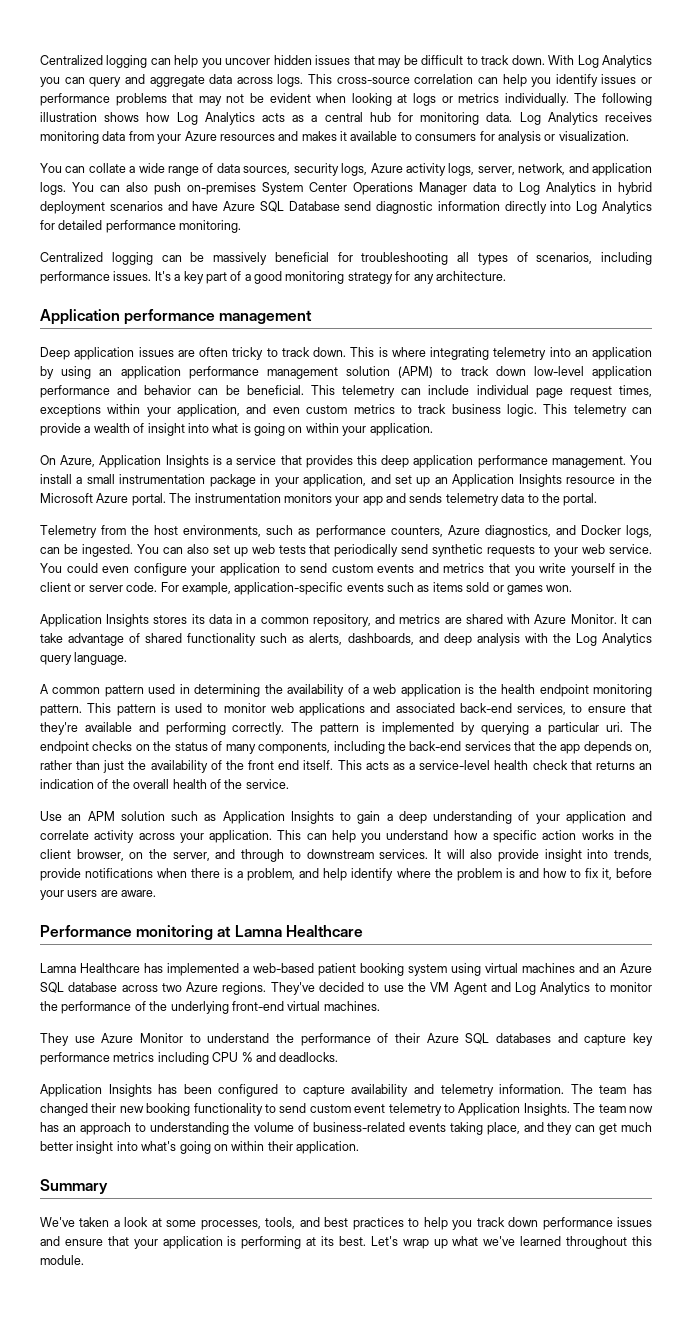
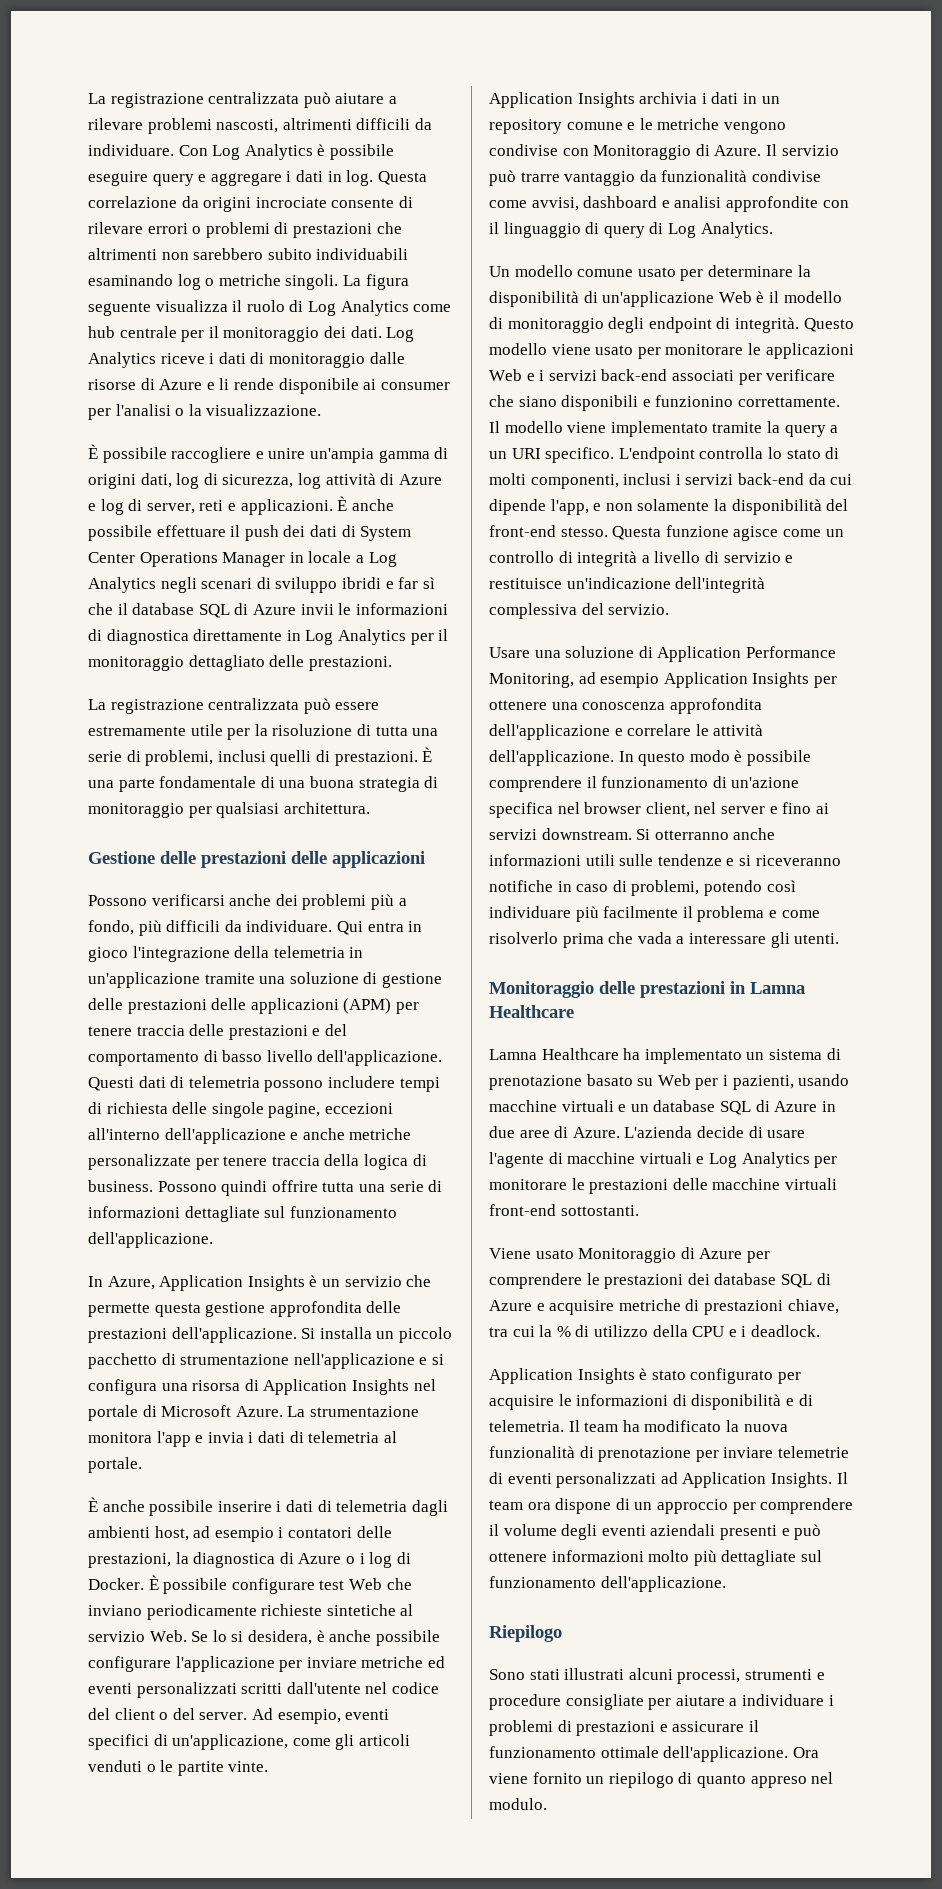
[40,55,653,68] [40,74,652,87] [40,93,653,106] [40,112,652,125] [40,131,629,144] [40,163,652,176] [40,182,652,195] [40,201,652,214] [40,220,242,233] [40,252,652,265] [40,271,506,284] [40,309,313,325] [40,347,652,360] [40,366,653,379] [40,385,652,398] [40,404,652,417] [40,423,433,436] [40,455,652,468] [40,474,652,487] [40,493,598,506] [40,525,653,538] [40,544,653,557] [40,563,652,576] [40,582,573,595] [40,614,653,627] [40,633,653,646] [40,652,128,665] [40,684,652,697] [40,703,652,716] [40,722,652,735] [40,741,652,754] [40,760,652,773] [40,779,289,789] [40,811,652,824] [40,830,652,843] [40,849,652,862] [40,868,652,881] [40,890,157,900] [40,925,363,940] [40,963,652,976] [40,982,652,995] [40,1001,380,1014] [40,1033,653,1046] [40,1052,339,1065] [40,1084,653,1097] [40,1103,653,1116] [40,1122,652,1135] [40,1141,359,1154] [40,1179,108,1194] [40,1217,653,1230] [40,1236,652,1249] [40,1255,84,1265] Centralized logging can help you uncover hidden issues that may be difficult to track down. With Log Analytics you can query and aggregate data across logs. This cross-source correlation can help you identify issues or performance problems that may not be evident when looking at logs or metrics individually. The following illustration shows how Log Analytics acts as a central hub for monitoring data. Log Analytics receives monitoring data from your Azure resources and makes it available to consumers for analysis or visualization. // You can collate a wide range of data sources, security logs, Azure activity logs, server, network, and application logs. You can also push on-premises System Center Operations Manager data to Log Analytics in hybrid deployment scenarios and have Azure SQL Database send diagnostic information directly into Log Analytics for detailed performance monitoring. // Centralized logging can be massively beneficial for troubleshooting all types of scenarios, including performance issues. It's a key part of a good monitoring strategy for any architecture. // Application performance management // Deep application issues are often tricky to track down. This is where integrating telemetry into an application by using an application performance management solution (APM) to track down low-level application performance and behavior can be beneficial. This telemetry can include individual page request times, exceptions within your application, and even custom metrics to track business logic. This telemetry can provide a wealth of insight into what is going on within your application. // On Azure, Application Insights is a service that provides this deep application performance management. You install a small instrumentation package in your application, and set up an Application Insights resource in the Microsoft Azure portal. The instrumentation monitors your app and sends telemetry data to the portal. // Telemetry from the host environments, such as performance counters, Azure diagnostics, and Docker logs, can be ingested. You can also set up web tests that periodically send synthetic requests to your web service. You could even configure your application to send custom events and metrics that you write yourself in the client or server code. For example, application-specific events such as items sold or games won. // Application Insights stores its data in a common repository, and metrics are shared with Azure Monitor. It can take advantage of shared functionality such as alerts, dashboards, and deep analysis with the Log Analytics query language. // A common pattern used in determining the availability of a web application is the health endpoint monitoring pattern. This pattern is used to monitor web applications and associated back-end services, to ensure that they're available and performing correctly. The pattern is implemented by querying a particular uri. The endpoint checks on the status of many components, including the back-end services that the app depends on, rather than just the availability of the front end itself. This acts as a service-level health check that returns an indication of the overall health of the service. // Use an APM solution such as Application Insights to gain a deep understanding of your application and correlate activity across your application. This can help you understand how a specific action works in the client browser, on the server, and through to downstream services. It will also provide insight into trends, provide notifications when there is a problem, and help identify where the problem is and how to fix it, before your users are aware. // Performance monitoring at Lamna Healthcare // Lamna Healthcare has implemented a web-based patient booking system using virtual machines and an Azure SQL database across two Azure regions. They've decided to use the VM Agent and Log Analytics to monitor the performance of the underlying front-end virtual machines. // They use Azure Monitor to understand the performance of their Azure SQL databases and capture key performance metrics including CPU % and deadlocks. // Application Insights has been configured to capture availability and telemetry information. The team has changed their new booking functionality to send custom event telemetry to Application Insights. The team now has an approach to understanding the volume of business-related events taking place, and they can get much better insight into what's going on within their application. // Summary // We've taken a look at some processes, tools, and best practices to help you track down performance issues and ensure that your application is performing at its best. Let's wrap up what we've learned throughout this module. -> [88,92,397,108] [88,118,432,134] [88,144,394,160] [88,170,427,186] [88,196,413,212] [88,222,402,238] [88,248,409,260] [88,274,409,290] [88,300,452,316] [88,326,415,342] [88,352,405,368] [88,378,450,394] [88,404,322,420] [88,444,449,463] [88,473,442,489] [88,496,394,515] [88,525,412,541] [88,551,397,567] [88,577,435,593] [88,603,448,618] [88,629,449,645] [88,655,392,671] [88,698,380,714] [88,724,439,740] [88,747,433,766] [88,776,439,792] [88,802,370,818] [88,851,425,868] [88,894,407,910] [88,920,423,936] [88,946,364,962] [88,972,442,988] [88,998,419,1014] [88,1024,347,1040] [88,1050,443,1066] [88,1076,440,1092] [88,1102,393,1118] [88,1128,412,1144] [88,1154,427,1170] [88,1180,443,1196] [88,1206,397,1222] [88,1232,213,1248] [88,1275,432,1291] [88,1301,402,1317] [88,1327,452,1343] [88,1353,444,1369] [88,1379,436,1395] [88,1405,419,1421] [88,1431,397,1447] [88,1457,142,1473] [88,1497,448,1516] [88,1526,392,1542] [88,1552,411,1568] [88,1575,412,1594] [88,1604,414,1620] [88,1630,440,1646] [88,1656,445,1672] [88,1682,439,1698] [88,1708,390,1724] [88,1734,410,1750] [88,1760,269,1776] [489,92,780,108] [489,118,786,134] [489,144,839,160] [489,170,821,186] [489,196,849,212] [489,222,773,238] [489,265,811,281] [489,291,842,307] [489,317,854,333] [489,343,854,359] [489,369,836,385] [489,395,840,411] [489,421,839,437] [489,447,840,463] [489,473,853,489] [489,499,849,515] [489,525,844,541] [489,551,794,567] [489,577,766,593] [489,603,670,619] [489,646,836,662] [489,672,837,688] [489,698,762,714] [489,724,764,740] [489,750,811,766] [489,776,800,792] [489,802,829,818] [489,828,776,840] [489,854,841,866] [489,880,796,896] [489,906,820,922] [489,932,840,948] [489,981,805,998] [489,1005,574,1018] [489,1048,841,1064] [489,1074,850,1090] [489,1100,836,1115] [489,1126,806,1138] [489,1152,838,1168] [489,1178,837,1194] [489,1204,639,1216] [489,1247,770,1263] [489,1273,831,1289] [489,1299,839,1315] [489,1325,820,1337] [489,1368,801,1384] [489,1394,813,1410] [489,1420,788,1432] [489,1446,849,1462] [489,1472,848,1488] [489,1498,854,1514] [489,1524,822,1540] [489,1550,822,1566] [489,1576,726,1592] [489,1625,562,1642] [489,1668,825,1684] [489,1694,834,1710] [489,1720,759,1736] [489,1746,819,1762] [489,1772,834,1788] [489,1798,547,1810] La registrazione centralizzata può aiutare a rilevare problemi nascosti, altrimenti difficili da individuare. Con Log Analytics è possibile eseguire query e aggregare i dati in log. Questa correlazione da origini incrociate consente di rilevare errori o problemi di prestazioni che altrimenti non sarebbero subito individuabili esaminando log o metriche singoli. La figura seguente visualizza il ruolo di Log Analytics come hub centrale per il monitoraggio dei dati. Log Analytics riceve i dati di monitoraggio dalle risorse di Azure e li rende disponibile ai consumer per l'analisi o la visualizzazione. // È possibile raccogliere e unire un'ampia gamma di origini dati, log di sicurezza, log attività di Azure e log di server, reti e applicazioni. È anche possibile effettuare il push dei dati di System Center Operations Manager in locale a Log Analytics negli scenari di sviluppo ibridi e far sì che il database SQL di Azure invii le informazioni di diagnostica direttamente in Log Analytics per il monitoraggio dettagliato delle prestazioni. // La registrazione centralizzata può essere estremamente utile per la risoluzione di tutta una serie di problemi, inclusi quelli di prestazioni. È una parte fondamentale di una buona strategia di monitoraggio per qualsiasi architettura. // Gestione delle prestazioni delle applicazioni // Possono verificarsi anche dei problemi più a fondo, più difficili da individuare. Qui entra in gioco l'integrazione della telemetria in un'applicazione tramite una soluzione di gestione delle prestazioni delle applicazioni (APM) per tenere traccia delle prestazioni e del comportamento di basso livello dell'applicazione. Questi dati di telemetria possono includere tempi di richiesta delle singole pagine, eccezioni all'interno dell'applicazione e anche metriche personalizzate per tenere traccia della logica di business. Possono quindi offrire tutta una serie di informazioni dettagliate sul funzionamento dell'applicazione. // In Azure, Application Insights è un servizio che permette questa gestione approfondita delle prestazioni dell'applicazione. Si installa un piccolo pacchetto di strumentazione nell'applicazione e si configura una risorsa di Application Insights nel portale di Microsoft Azure. La strumentazione monitora l'app e invia i dati di telemetria al portale. // È anche possibile inserire i dati di telemetria dagli ambienti host, ad esempio i contatori delle prestazioni, la diagnostica di Azure o i log di Docker. È possibile configurare test Web che inviano periodicamente richieste sintetiche al servizio Web. Se lo si desidera, è anche possibile configurare l'applicazione per inviare metriche ed eventi personalizzati scritti dall'utente nel codice del client o del server. Ad esempio, eventi specifici di un'applicazione, come gli articoli venduti o le partite vinte. // Application Insights archivia i dati in un repository comune e le metriche vengono condivise con Monitoraggio di Azure. Il servizio può trarre vantaggio da funzionalità condivise come avvisi, dashboard e analisi approfondite con il linguaggio di query di Log Analytics. // Un modello comune usato per determinare la disponibilità di un'applicazione Web è il modello di monitoraggio degli endpoint di integrità. Questo modello viene usato per monitorare le applicazioni Web e i servizi back-end associati per verificare che siano disponibili e funzionino correttamente. Il modello viene implementato tramite la query a un URI specifico. L'endpoint controlla lo stato di molti componenti, inclusi i servizi back-end da cui dipende l'app, e non solamente la disponibilità del front-end stesso. Questa funzione agisce come un controllo di integrità a livello di servizio e restituisce un'indicazione dell'integrità complessiva del servizio. // Usare una soluzione di Application Performance Monitoring, ad esempio Application Insights per ottenere una conoscenza approfondita dell'applicazione e correlare le attività dell'applicazione. In questo modo è possibile comprendere il funzionamento di un'azione specifica nel browser client, nel server e fino ai servizi downstream. Si otterranno anche informazioni utili sulle tendenze e si riceveranno notifiche in caso di problemi, potendo così individuare più facilmente il problema e come risolverlo prima che vada a interessare gli utenti. // Monitoraggio delle prestazioni in Lamna Healthcare // Lamna Healthcare ha implementato un sistema di prenotazione basato su Web per i pazienti, usando macchine virtuali e un database SQL di Azure in due aree di Azure. L'azienda decide di usare l'agente di macchine virtuali e Log Analytics per monitorare le prestazioni delle macchine virtuali front-end sottostanti. // Viene usato Monitoraggio di Azure per comprendere le prestazioni dei database SQL di Azure e acquisire metriche di prestazioni chiave, tra cui la % di utilizzo della CPU e i deadlock. // Application Insights è stato configurato per acquisire le informazioni di disponibilità e di telemetria. Il team ha modificato la nuova funzionalità di prenotazione per inviare telemetrie di eventi personalizzati ad Application Insights. Il team ora dispone di un approccio per comprendere il volume degli eventi aziendali presenti e può ottenere informazioni molto più dettagliate sul funzionamento dell'applicazione. // Riepilogo // Sono stati illustrati alcuni processi, strumenti e procedure consigliate per aiutare a individuare i problemi di prestazioni e assicurare il funzionamento ottimale dell'applicazione. Ora viene fornito un riepilogo di quanto appreso nel modulo.

